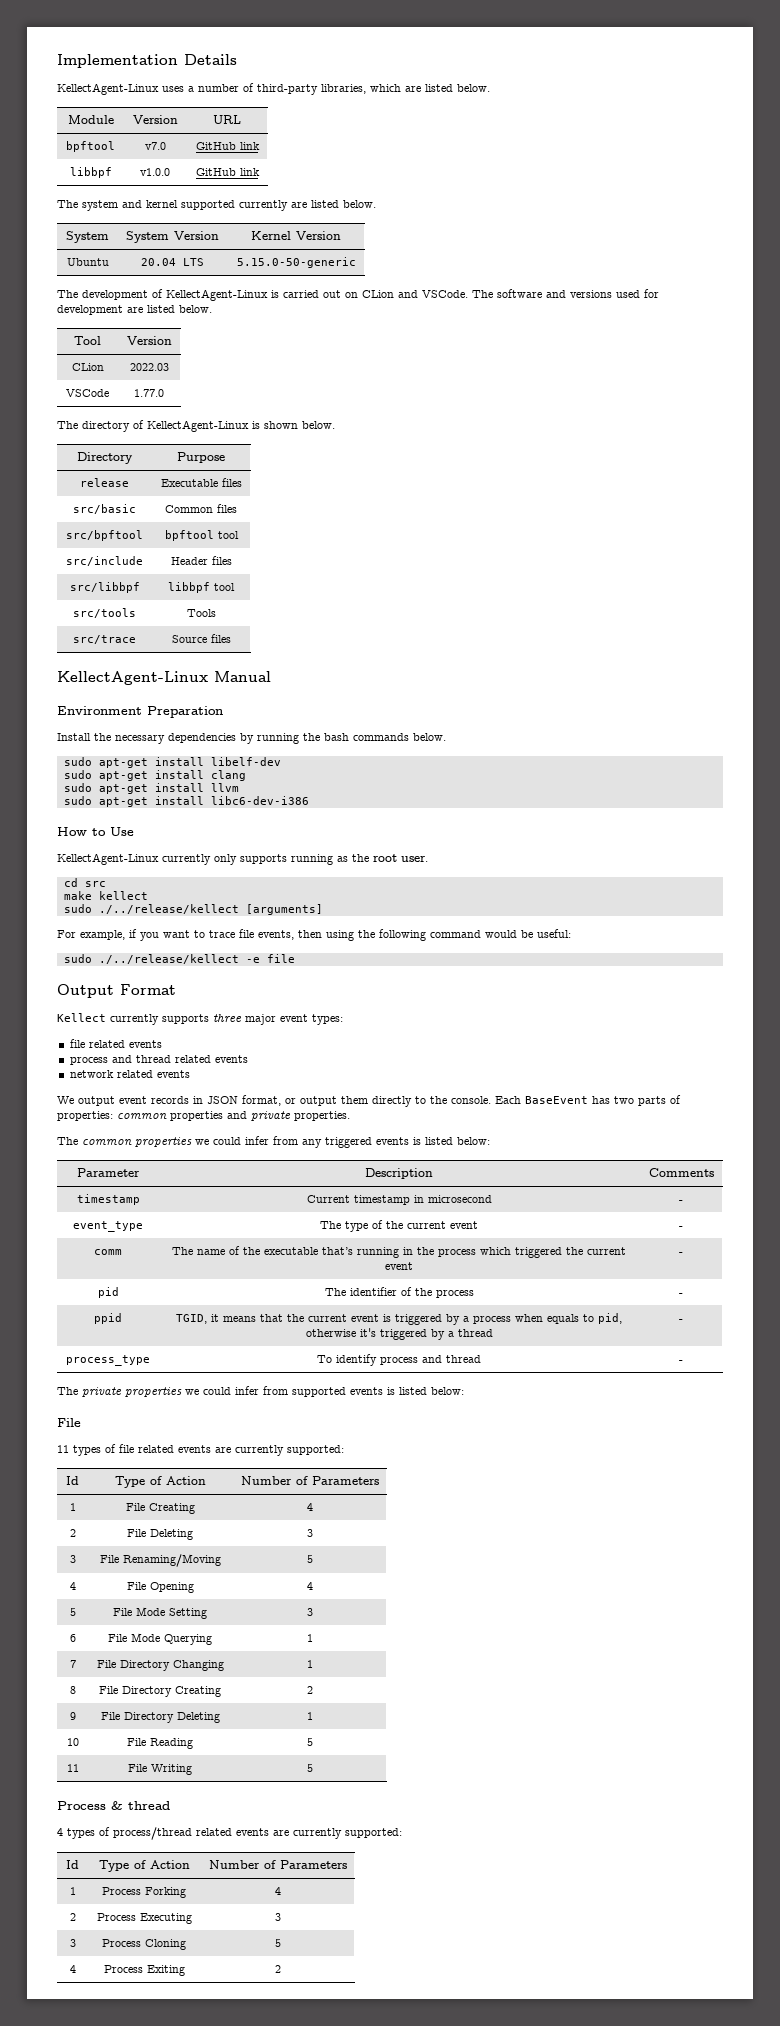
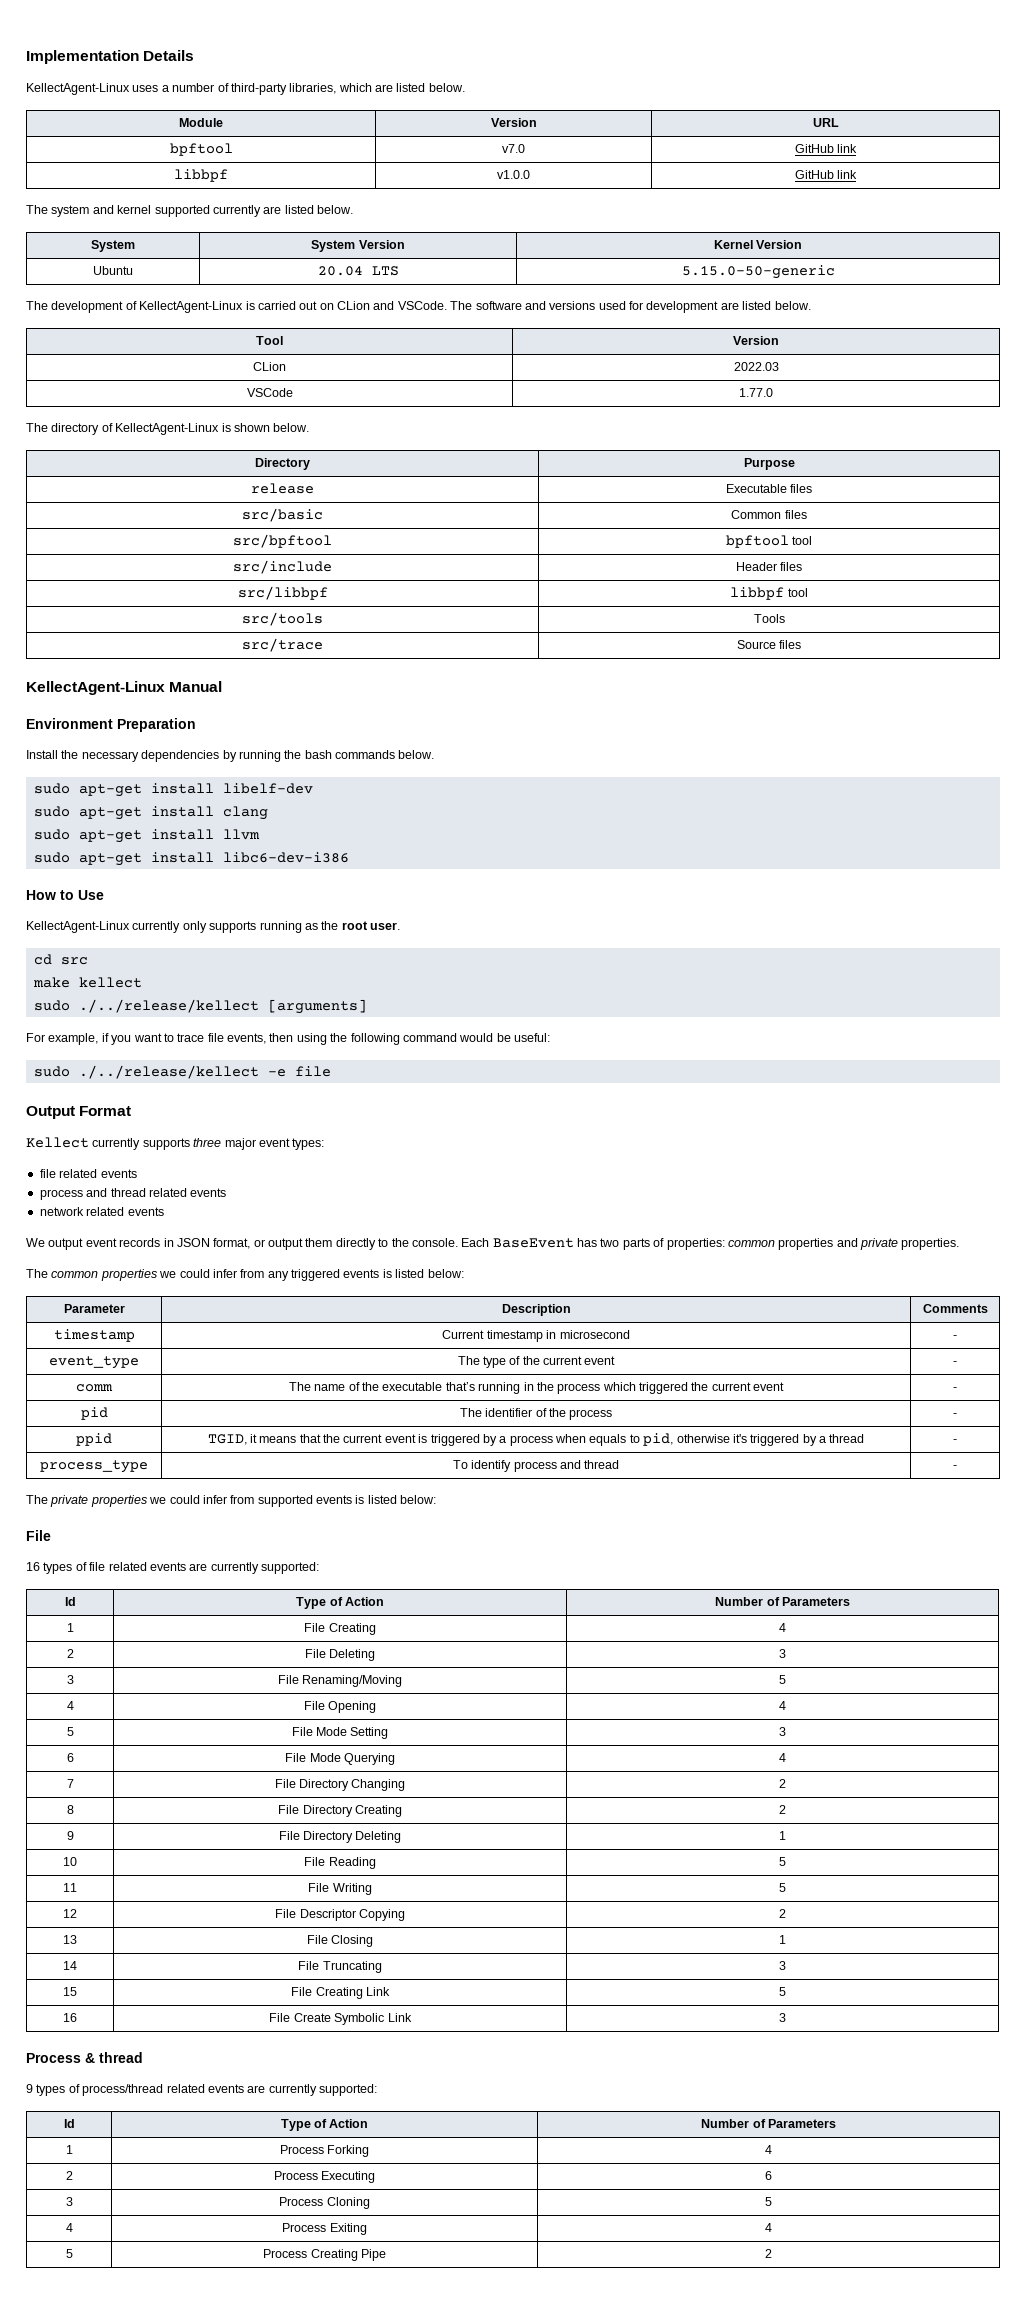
[57,1445,69,1453] 11 -> [26,1562,40,1571] 16
[306,1634,313,1642] 1 -> [779,1753,786,1762] 4
[306,1660,313,1668] 1 -> [779,1779,786,1788] 2
(313, 1768) none -> [63,1909,77,1918] [275,1909,405,1921] [779,1909,786,1918] [63,1935,77,1944] [306,1935,374,1947] [779,1935,786,1944] [63,1961,77,1970] [298,1961,382,1973] [779,1961,786,1970] [63,1987,77,1996] [291,1987,390,1999] [779,1987,786,1996] [63,2013,77,2022] [269,2013,412,2025] [779,2013,786,2022] // 12 | File Descriptor Copying | 2 // 13 | File Closing | 1 // 14 | File Truncating | 3 // 15 | File Creating Link | 5 // 16 | File Create Symbolic Link | 3
[57,1828,63,1836] 4 -> [26,2084,33,2093] 9
[274,1913,281,1921] 3 -> [765,2171,772,2180] 6
(185, 1970) none -> [765,2223,772,2232] [65,2249,73,2258] [263,2249,386,2261] | 4 // 5 | Process Creating Pipe

